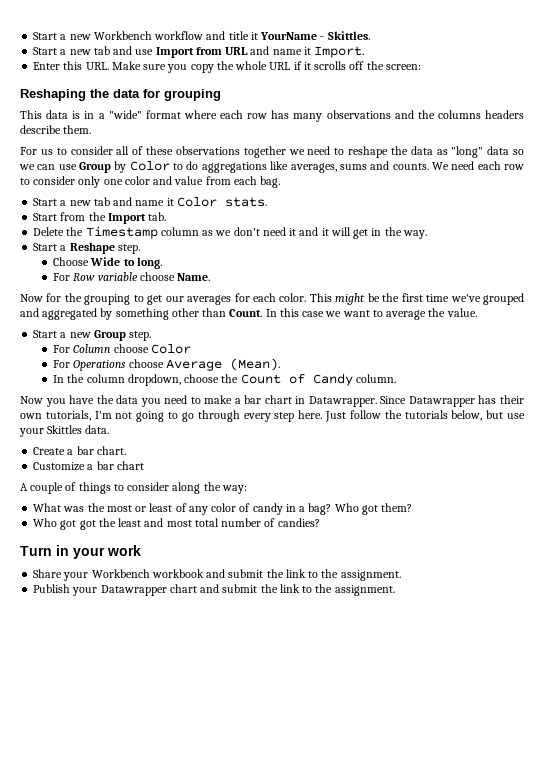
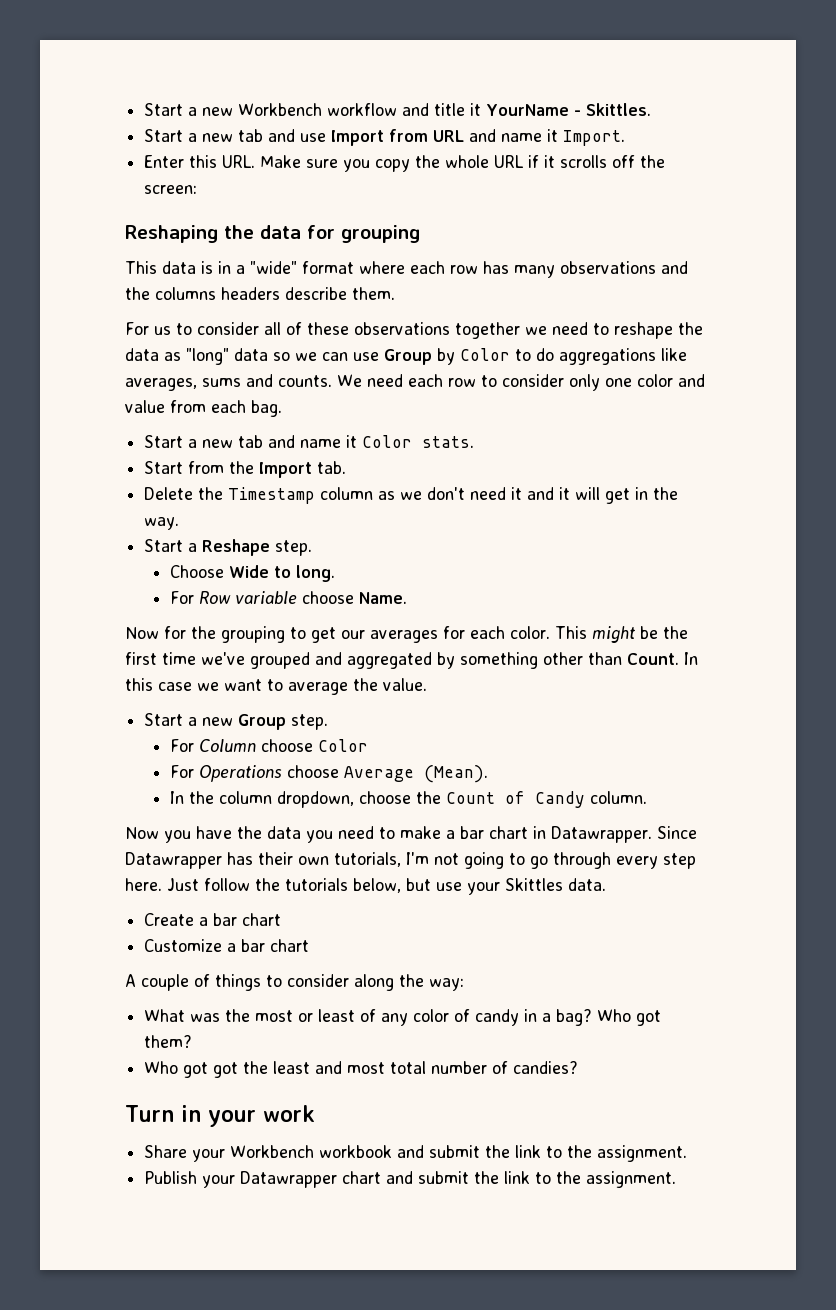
[96,446,126,455] chart. -> [242,913,282,926] chart

